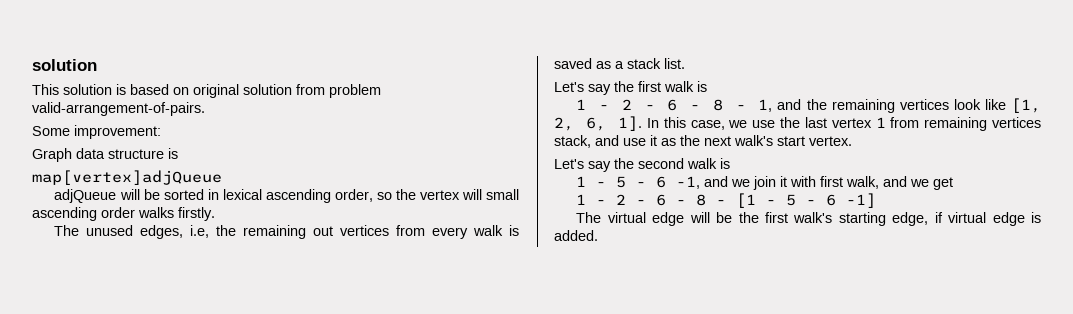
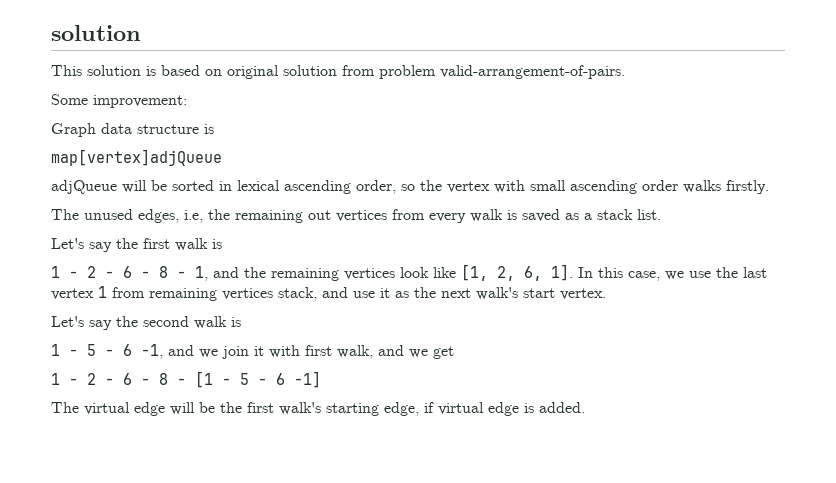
[461,189,482,200] will -> [494,180,525,193] with

